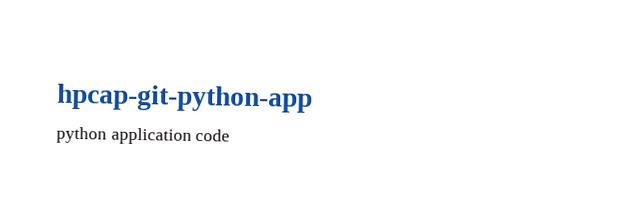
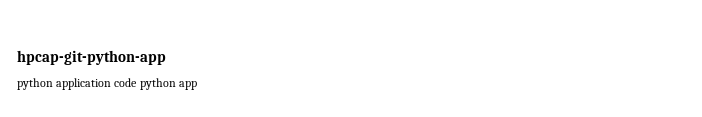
(231, 135) none -> [139,78,197,90] python app

